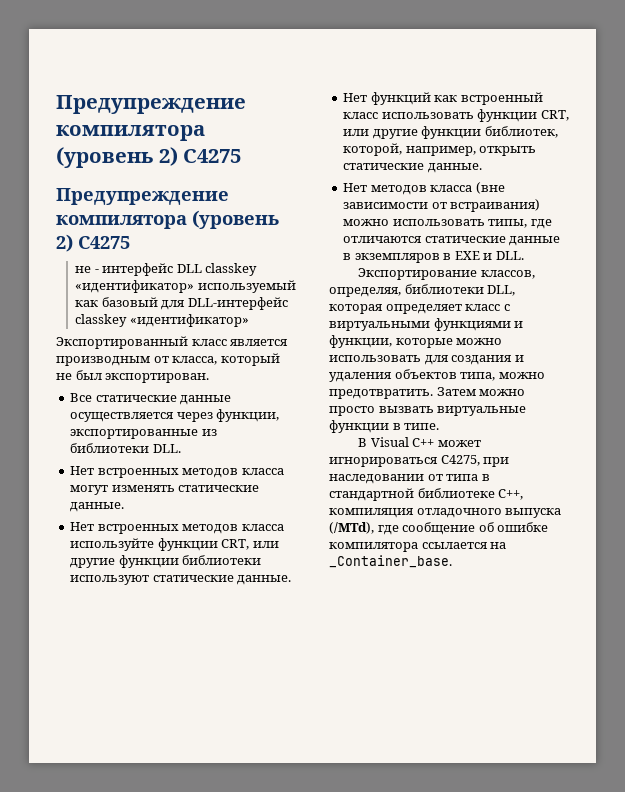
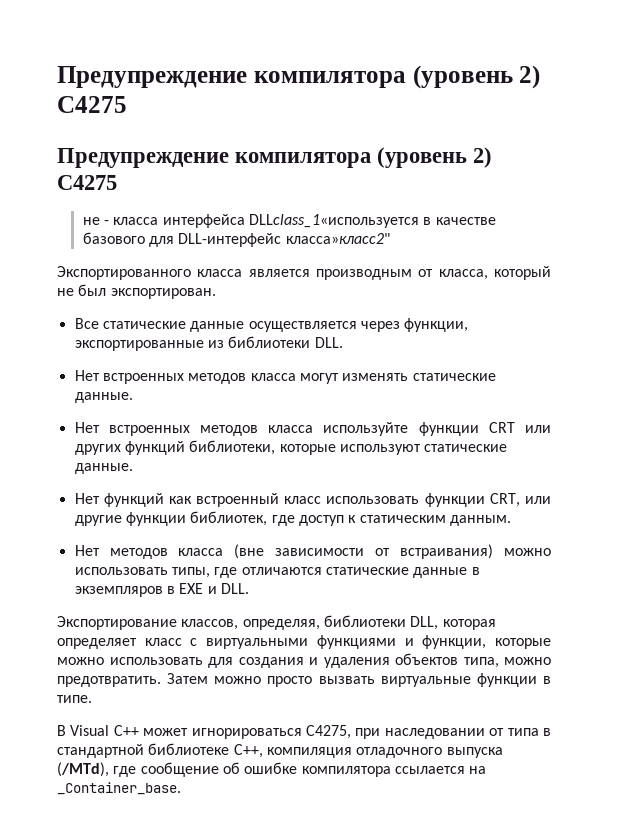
[102,263,258,276] [75,280,296,293] [75,297,288,310] [75,314,249,327] [56,336,227,349] интерфейс DLL classkey «идентификатор» используемый как базовый для DLL-интерфейс classkey «идентификатор» // Экспортированный класс -> [113,214,496,228] [82,232,390,247] [57,266,243,280] класса интерфейса DLLclass_1«используется в качестве базового для DLL-интерфейс класса»класс2" // Экспортированного класса
[221,539,279,550] [70,555,262,568] CRT, или другие функции библиотеки -> [488,422,551,433] [74,440,336,455] CRT или других функций библиотеки, которые
[343,143,537,156] [343,163,482,173] которой, например, открыть статические данные. -> [271,515,511,526] где доступ к статическим данным.

